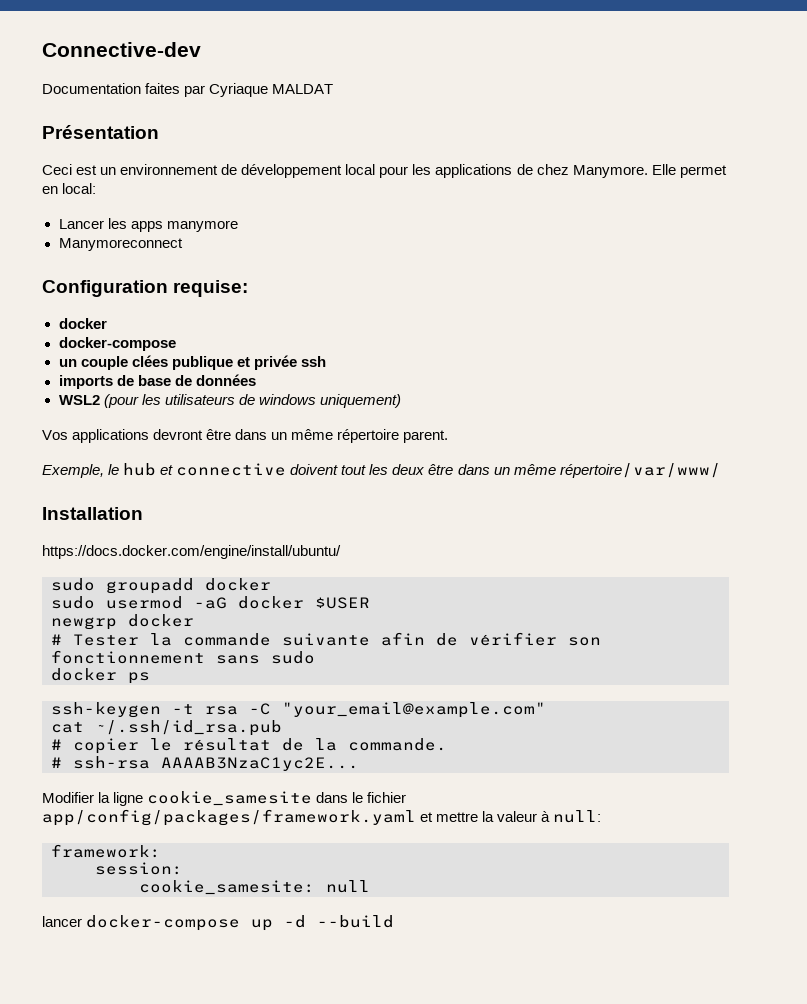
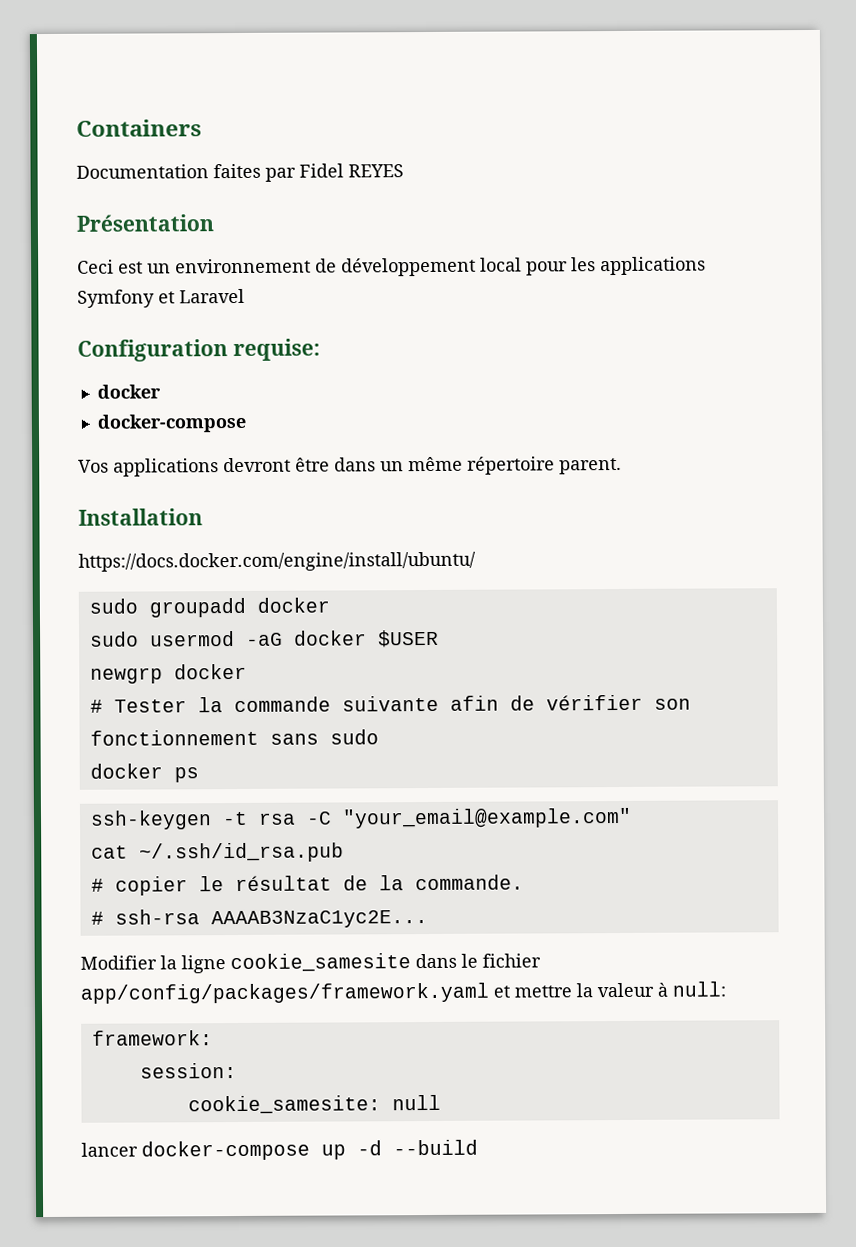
[42,42,201,57] Connective-dev -> [76,119,202,137] Containers
[209,83,334,97] Cyriaque MALDAT -> [299,163,404,178] Fidel REYES
[516,164,727,178] [42,183,97,194] [58,218,238,232] [58,238,183,251] [42,280,249,297] [58,318,107,329] [58,337,176,351] [58,355,326,370] [58,374,256,389] [58,394,401,408] de chez Manymore. Elle permet en local: // Lancer les apps manymore // Manymoreconnect // Configuration requise: // docker // docker-compose // un couple clées publique et privée ssh // imports de base de données // WSL2 (pour les utilisateurs de windows uniquement) -> [77,288,245,308] [77,338,320,362] [96,384,161,399] [96,413,246,433] Symfony et Laravel // Configuration requise: // docker // docker-compose
[42,463,721,478] // Exemple, le hub et connective doivent tout les deux être dans un même répertoire/var/www/ -> (622, 466) none

